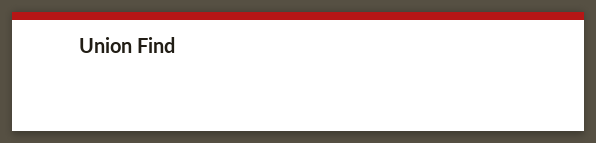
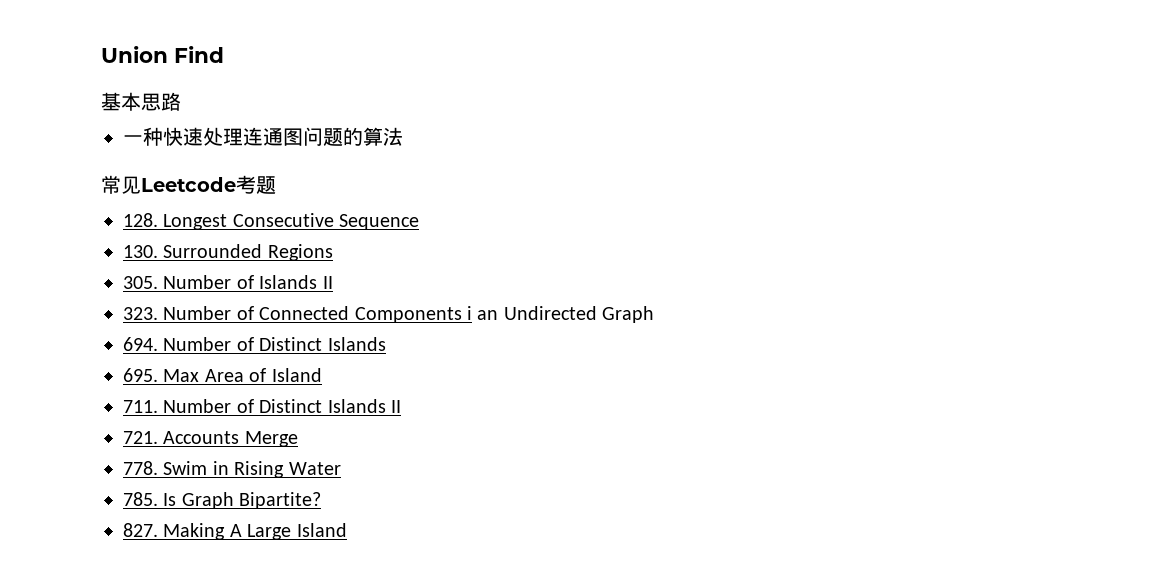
(176, 45) none -> [101,92,181,111] [123,127,403,146] [101,175,276,194] [123,213,420,230] [123,244,333,261] [123,275,333,289] [123,306,655,323] [123,337,386,351] [123,368,322,382] [123,399,401,413] [123,431,298,447] [123,461,341,478] [123,492,322,509] [123,523,347,540] // 基本思路 // 一种快速处理连通图问题的算法 // 常见Leetcode考题 // 128. Longest Consecutive Sequence // 130. Surrounded Regions // 305. Number of Islands II // 323. Number of Connected Components i an Undirected Graph // 694. Number of Distinct Islands // 695. Max Area of Island // 711. Number of Distinct Islands II // 721. Accounts Merge // 778. Swim in Rising Water // 785. Is Graph Bipartite? // 827. Making A Large Island

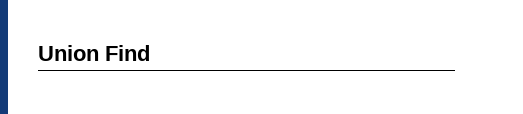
[101,92,181,111] [123,127,403,146] [101,175,276,194] [123,213,420,230] [123,244,333,261] [123,275,333,289] [123,306,655,323] [123,337,386,351] [123,368,322,382] [123,399,401,413] [123,431,298,447] [123,461,341,478] [123,492,322,509] [123,523,347,540] // 基本思路 // 一种快速处理连通图问题的算法 // 常见Leetcode考题 // 128. Longest Consecutive Sequence // 130. Surrounded Regions // 305. Number of Islands II // 323. Number of Connected Components i an Undirected Graph // 694. Number of Distinct Islands // 695. Max Area of Island // 711. Number of Distinct Islands II // 721. Accounts Merge // 778. Swim in Rising Water // 785. Is Graph Bipartite? // 827. Making A Large Island -> (150, 53) none

